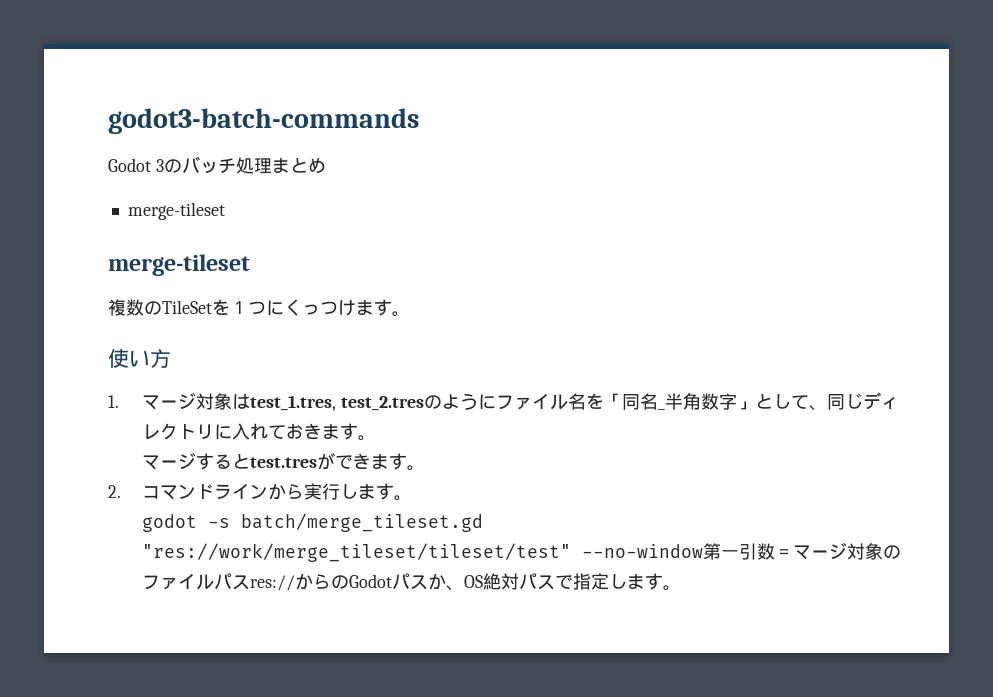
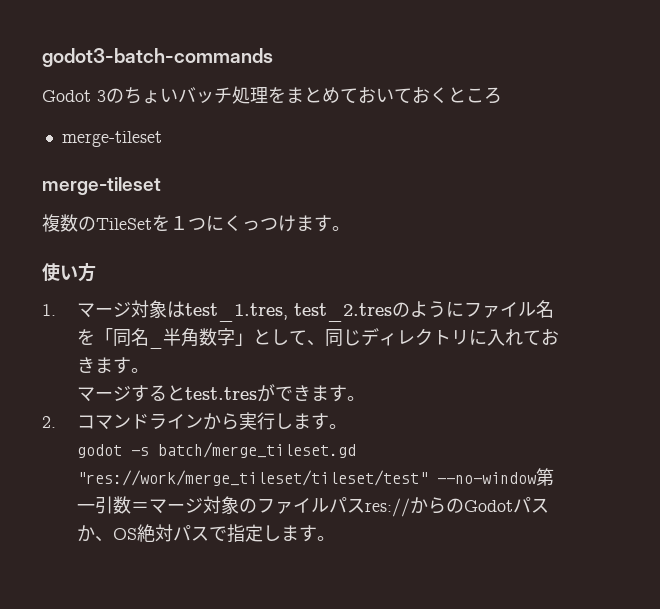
(182, 166) none -> [124,87,178,104] ちょい
(272, 166) none -> [268,87,286,103] を
(326, 165) none -> [340,87,502,104] ておいておくところ

